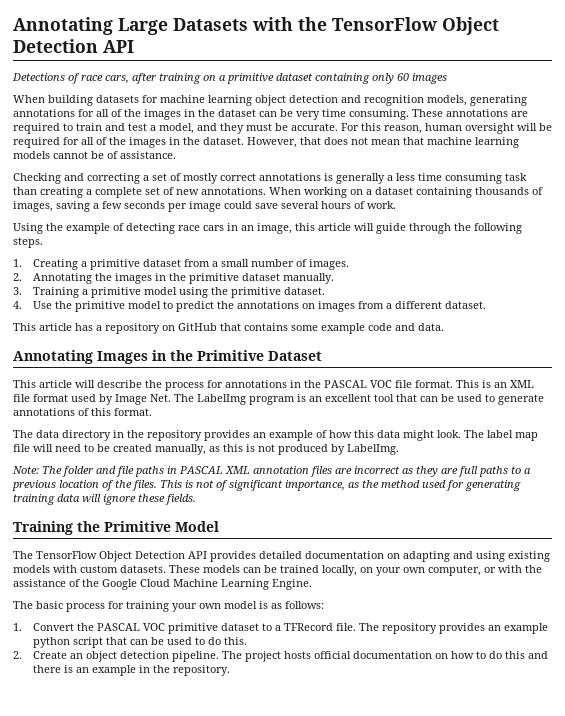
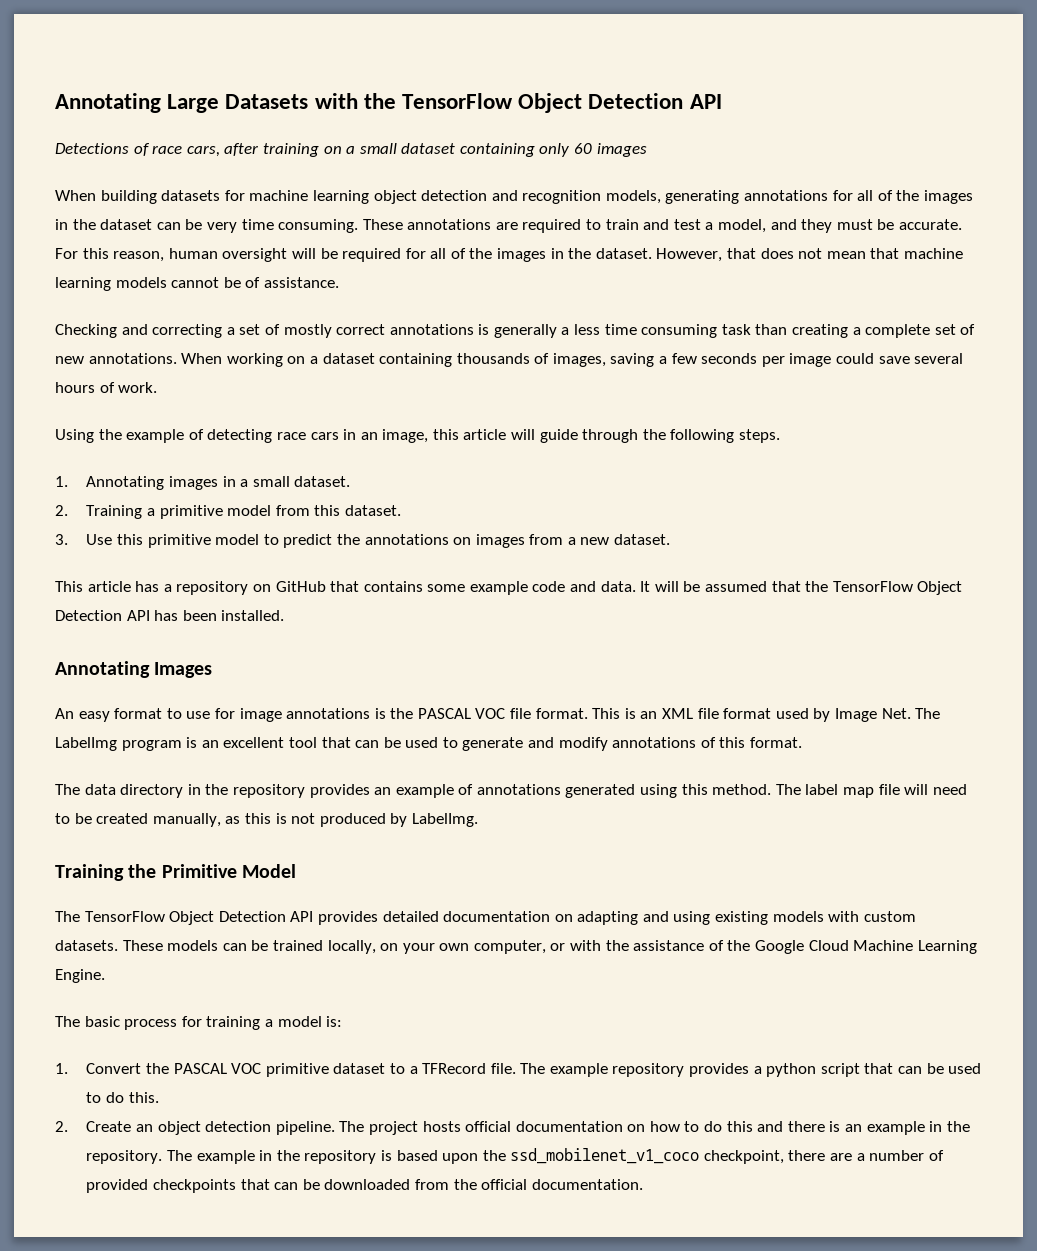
[227,73,274,84] primitive -> [359,143,397,154] small
[32,259,349,270] [13,273,334,284] [13,287,325,298] [13,301,72,309] Creating a primitive dataset from a small number of images. // 2. Annotating the images in the primitive dataset manually. // 3. Training a primitive model using the primitive dataset. // 4. Use the -> [86,476,351,490] [55,505,401,519] [55,534,143,545] Annotating images in a small dataset. // 2. Training a primitive model from this dataset. // 3. Use this
[394,301,442,309] different -> [580,537,610,545] new
[13,350,322,364] [13,380,301,391] // Annotating Images in the Primitive Dataset // This article will describe the process for annotations in -> [640,581,963,595] [55,610,285,621] [55,661,213,678] [55,708,386,722] It will be assumed that the TensorFlow Object Detection API has been installed. // Annotating Images // An easy format to use for image annotations is
(544, 399) none -> [528,737,608,751] and modify
[329,430,461,441] how this data might look. -> [476,784,772,798] annotations generated using this method.
[12,466,531,477] [12,480,521,491] [13,494,196,505] // Note: The folder and file paths in PASCAL XML annotation files are incorrect as they are full paths to a previous location of the files. This is not of significant importance, as the method used for generating training data will ignore these fields. -> (478, 820) none
[172,601,324,612] your own model is as follows: -> [264,1016,343,1027] a model is:
[381,623,548,634] repository provides an example -> [549,1063,762,1077] example repository provides a
(230, 670) none -> [166,1148,944,1164] [86,1179,643,1193] The example in the repository is based upon the ssd_mobilenet_v1_coco checkpoint, there are a number of provided checkpoints that can be downloaded from the official documentation.

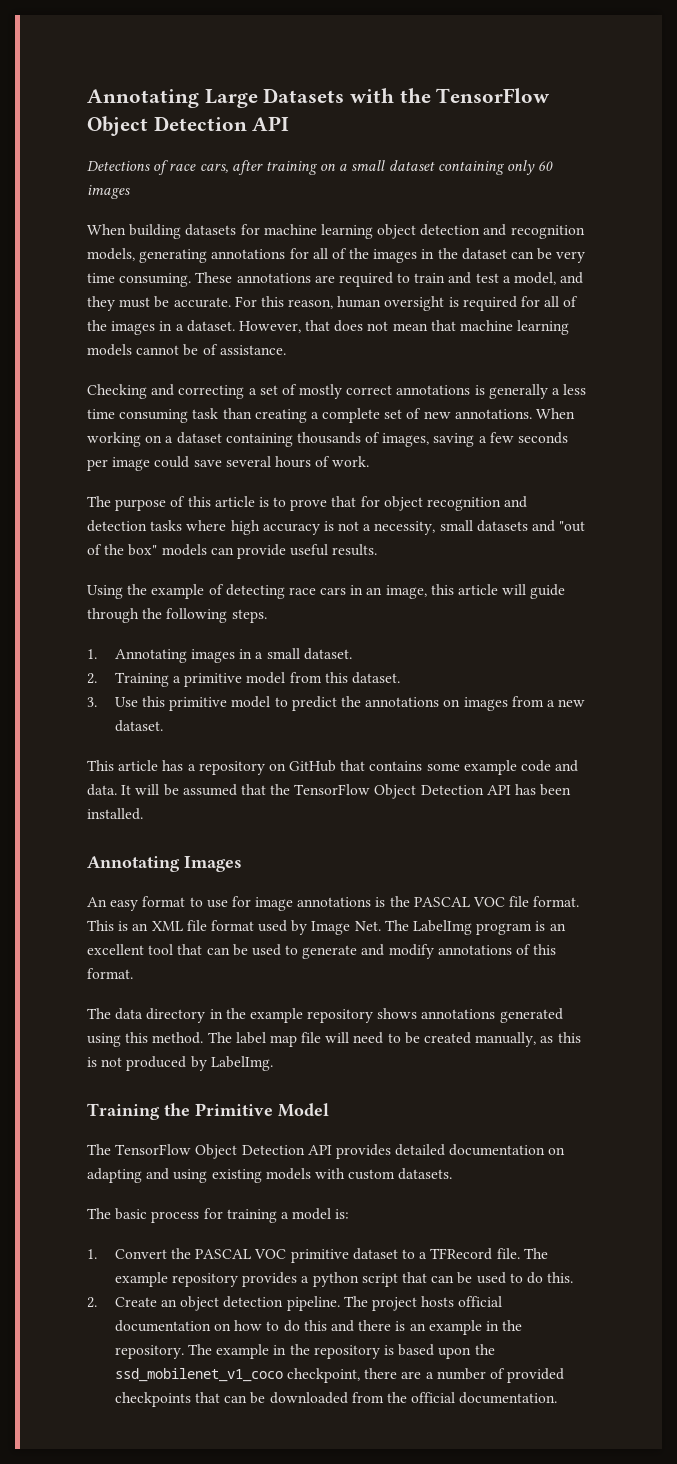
[291,248,338,259] will be -> [448,297,459,307] is
[568,248,592,259] the -> [175,324,184,331] a
(158, 387) none -> [87,496,528,511] [87,520,586,535] [87,544,378,559] // The purpose of this article is to prove that for object recognition and detection tasks where high accuracy is not a necessity, small datasets and "out of the box" models can provide useful results.
[232,784,474,798] repository provides an example of -> [249,1008,418,1023] example repository shows
[122,940,977,954] [55,969,105,983] These models can be trained locally, on your own computer, or with the assistance of the Google Cloud Machine Learning Engine. -> (453, 1174) none

